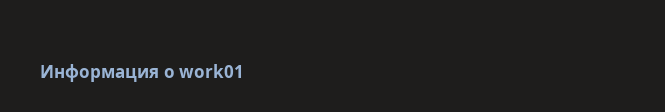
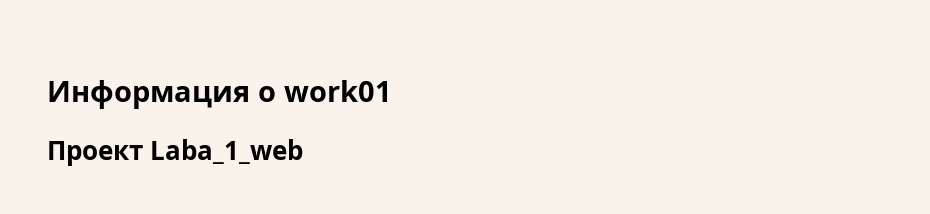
(245, 71) none -> [47,139,304,166] // Проект Laba_1_web

